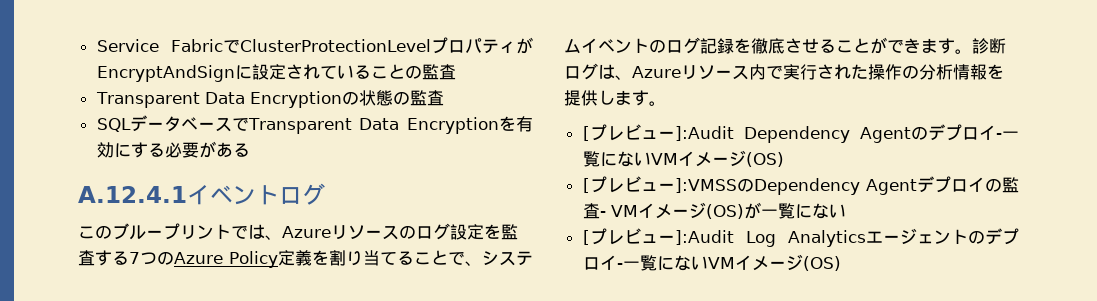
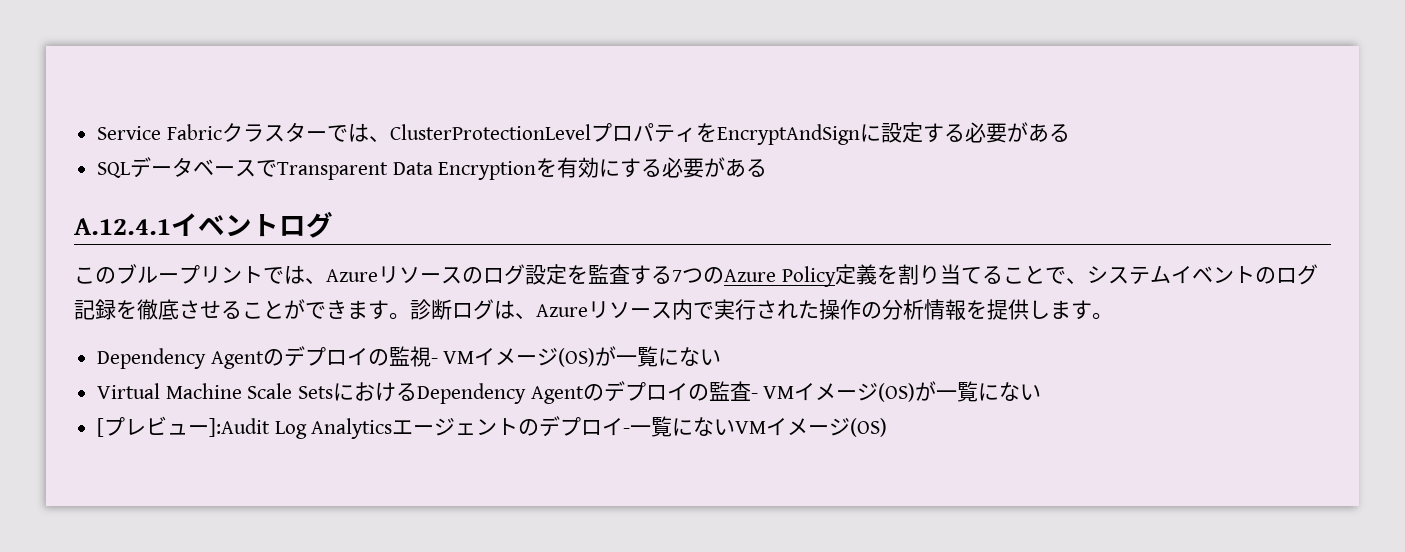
[223,39,240,53] で -> [221,122,390,142] クラスターでは、
[516,37,533,54] が -> [695,123,717,142] を
[285,64,456,80] [95,90,444,108] されていることの監査 // Transparent Data Encryptionの状態の監査 -> [922,122,1070,143] する必要がある
[582,124,1019,143] [582,150,784,167] [582,176,917,195] [プレビュー]:Audit Dependency Agentのデプロイ-一覧にないVMイメージ(OS) // [プレビュー]:VMSSのDependency Agent -> [97,346,722,369] [97,382,604,404] Dependency Agentのデプロイの監視- VMイメージ(OS)が一覧にない // Virtual Machine Scale SetsにおけるDependency Agentの

